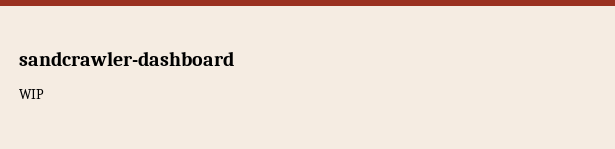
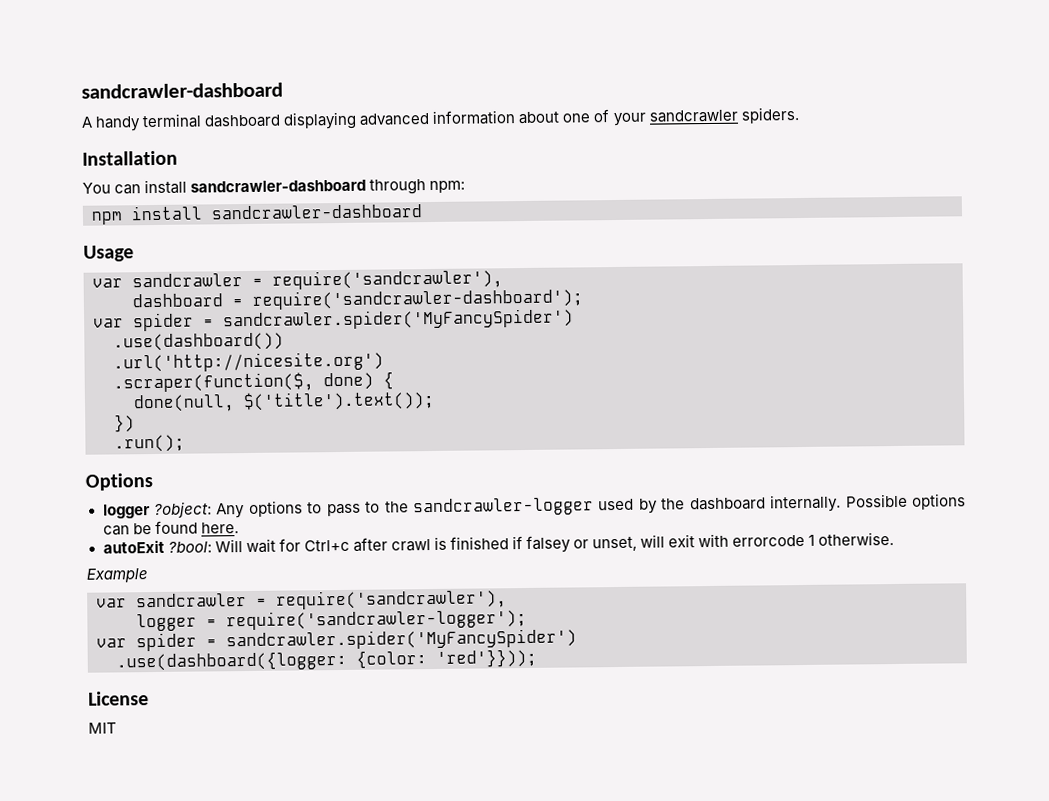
[19,51,234,66] [19,89,44,99] sandcrawler-dashboard // WIP -> [81,82,283,99] [81,107,800,132] [82,150,178,166] [82,179,466,195] [91,204,423,225] [83,245,134,262] [92,269,503,290] [132,288,583,310] [93,308,574,332] [113,332,284,352] [113,351,384,373] [113,371,394,393] [133,390,435,413] [114,414,135,433] [114,434,185,453] [85,473,153,491] [102,493,966,519] [102,520,239,536] [102,532,895,554] [86,568,148,583] [96,589,507,610] [136,608,527,632] [96,628,577,652] [116,648,537,672] [88,691,149,706] [88,722,117,734] sandcrawler-dashboard // A handy terminal dashboard displaying advanced information about one of your sandcrawler spiders. // Installation // You can install sandcrawler-dashboard through npm: // npm install sandcrawler-dashboard // Usage // var sandcrawler = require('sandcrawler'), // dashboard = require('sandcrawler-dashboard'); // var spider = sandcrawler.spider('MyFancySpider') // .use(dashboard()) // .url('http://nicesite.org') // .scraper(function($, done) { // done(null, $('title').text()); // }) // .run(); // Options // logger ?object: Any options to pass to the sandcrawler-logger used by the dashboard internally. Possible options can be found here. // autoExit ?bool: Will wait for Ctrl+c after crawl is finished if falsey or unset, will exit with errorcode 1 otherwise. // Example // var sandcrawler = require('sandcrawler'), // logger = require('sandcrawler-logger'); // var spider = sandcrawler.spider('MyFancySpider') // .use(dashboard({logger: {color: 'red'}})); // License // MIT

